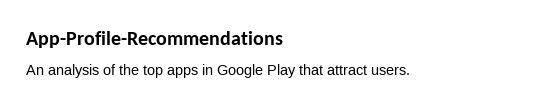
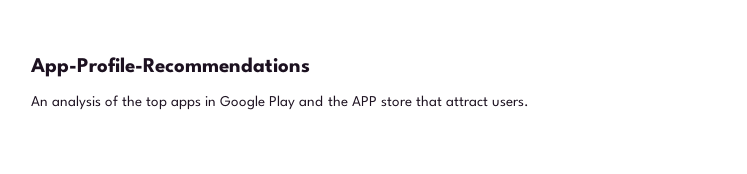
(296, 71) none -> [299,95,412,107] and the APP store

